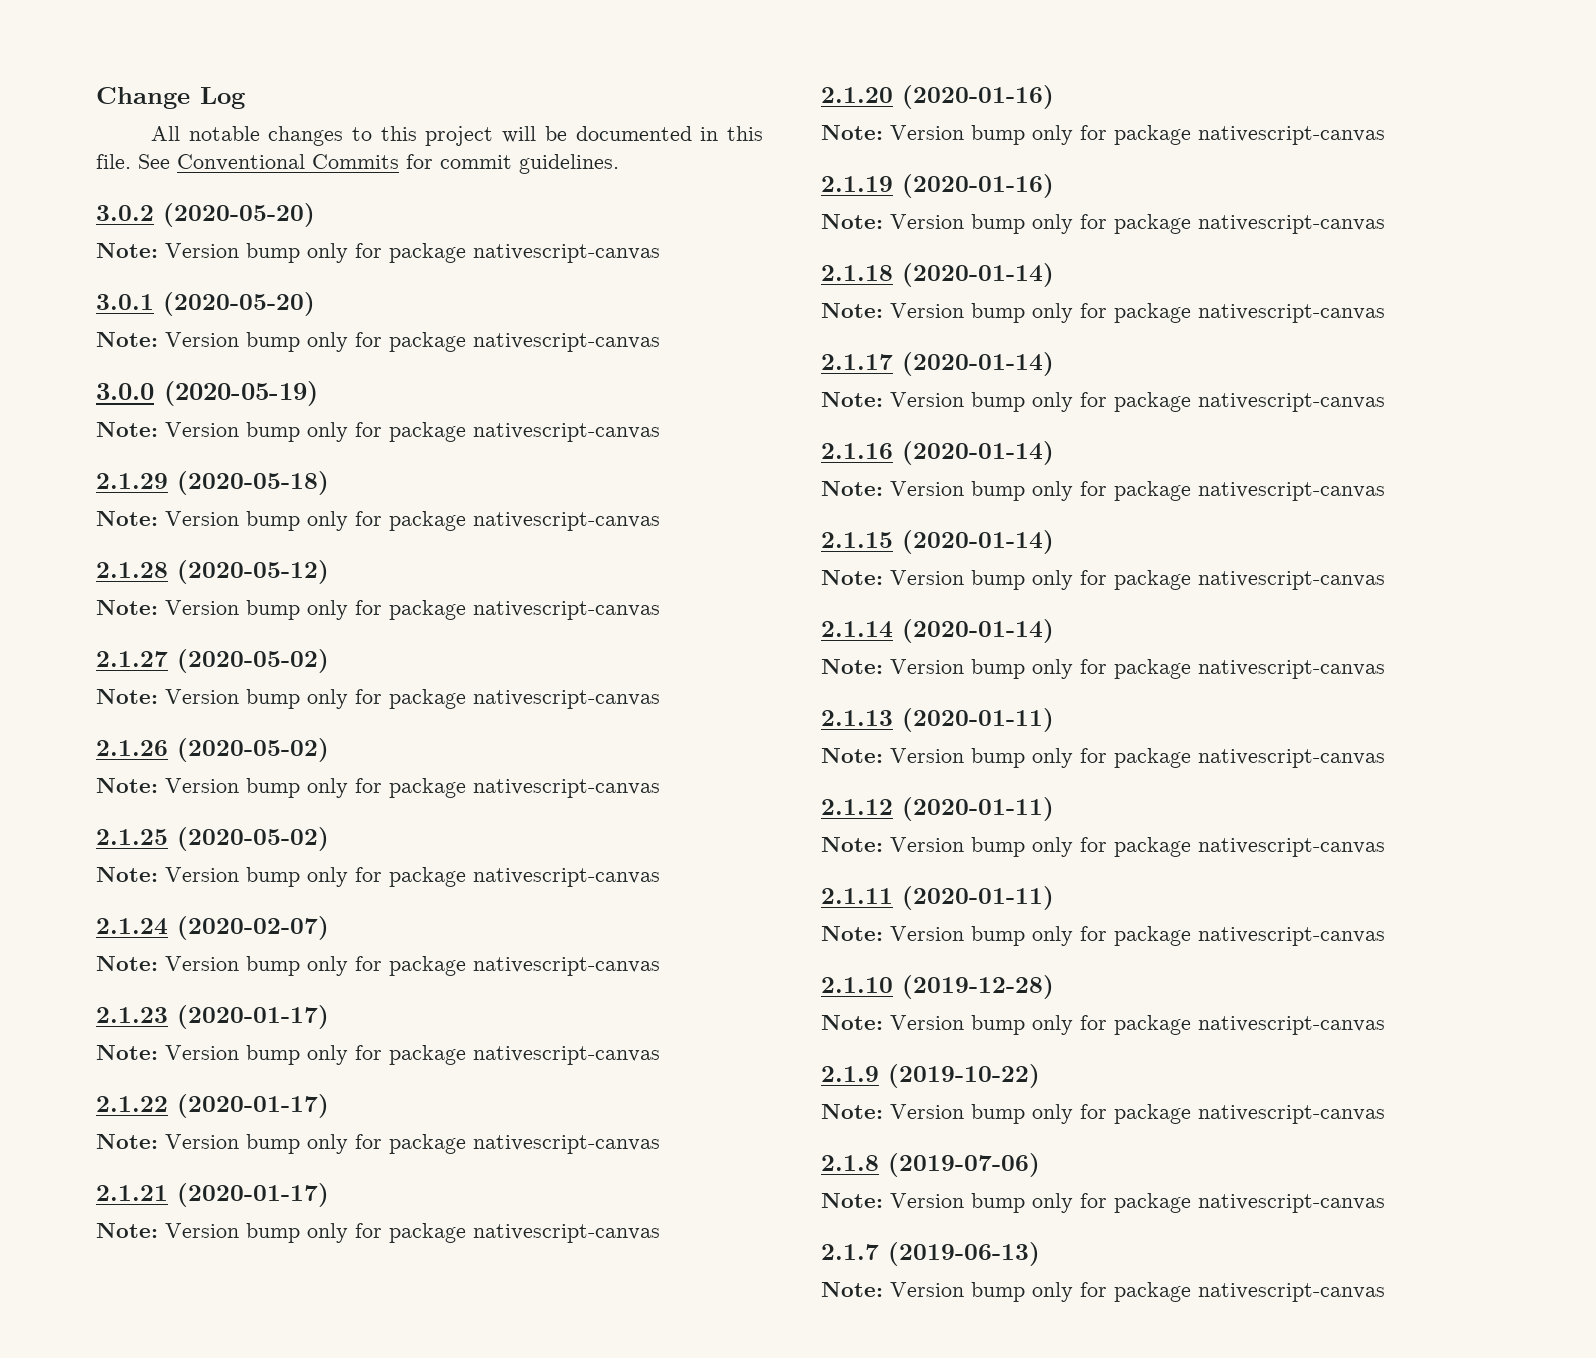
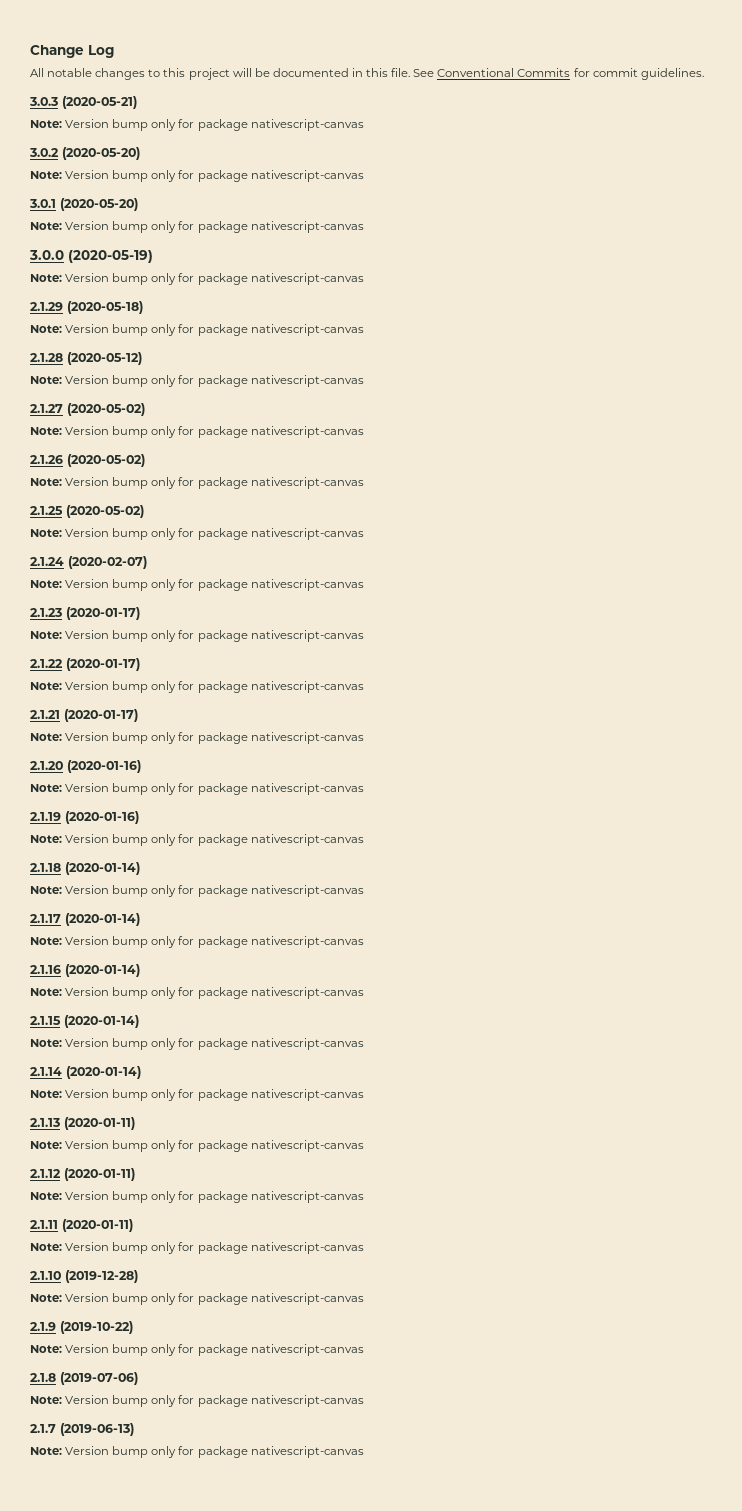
(619, 164) none -> [29,96,137,109] [30,119,364,131] // 3.0.3 (2020-05-21) // Note: Version bump only for package nativescript-canvas

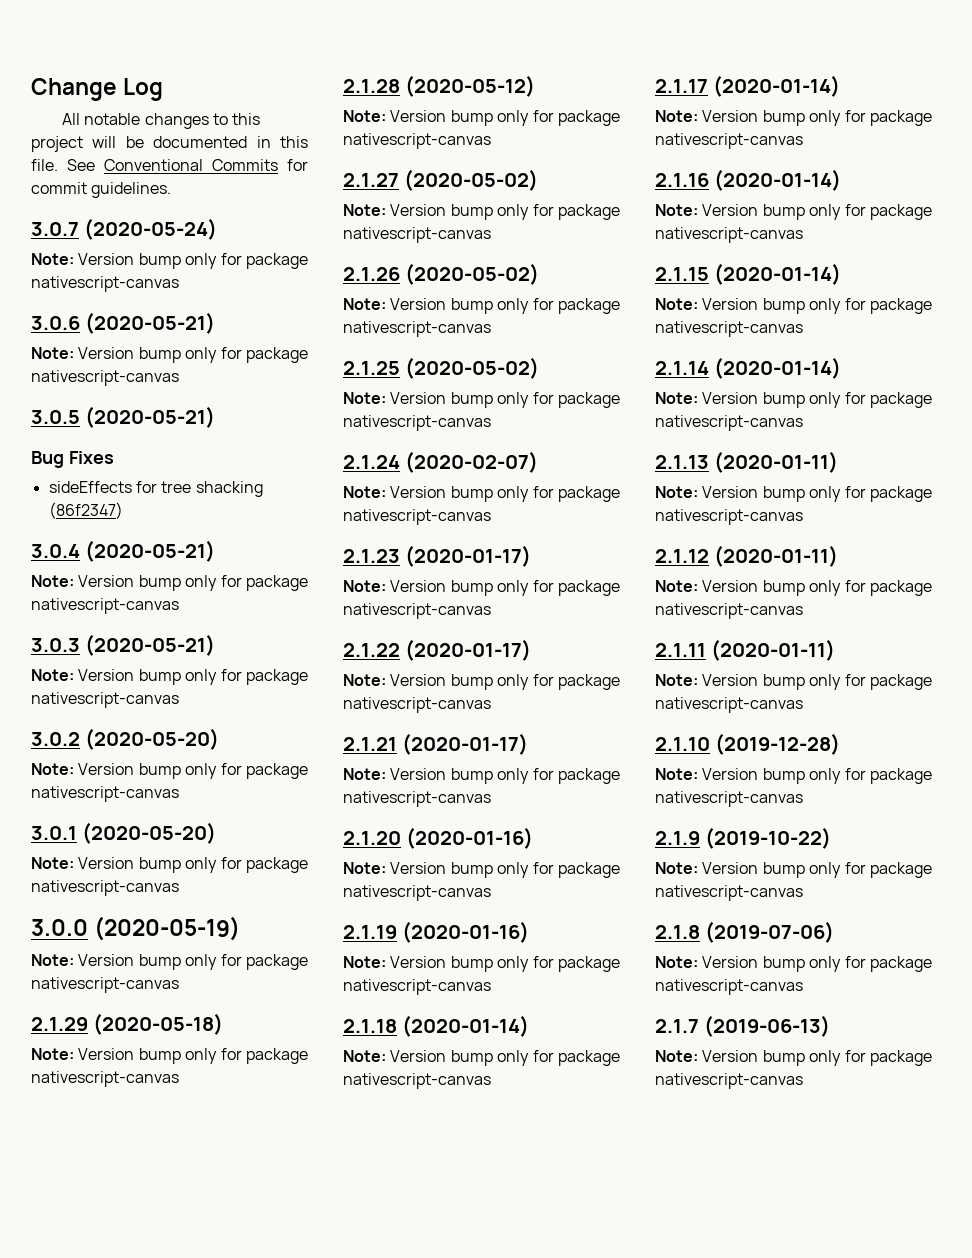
(704, 74) none -> [31,218,218,240] [31,253,308,269] [31,276,179,292] [31,312,216,334] [31,347,308,363] [31,370,179,386] [31,406,216,428] [31,451,114,468] [48,481,263,497] [48,502,123,519] [31,540,216,562] [31,575,308,591] [31,598,179,614] // 3.0.7 (2020-05-24) // Note: Version bump only for package nativescript-canvas // 3.0.6 (2020-05-21) // Note: Version bump only for package nativescript-canvas // 3.0.5 (2020-05-21) // Bug Fixes // sideEffects for tree shacking (86f2347) // 3.0.4 (2020-05-21) // Note: Version bump only for package nativescript-canvas

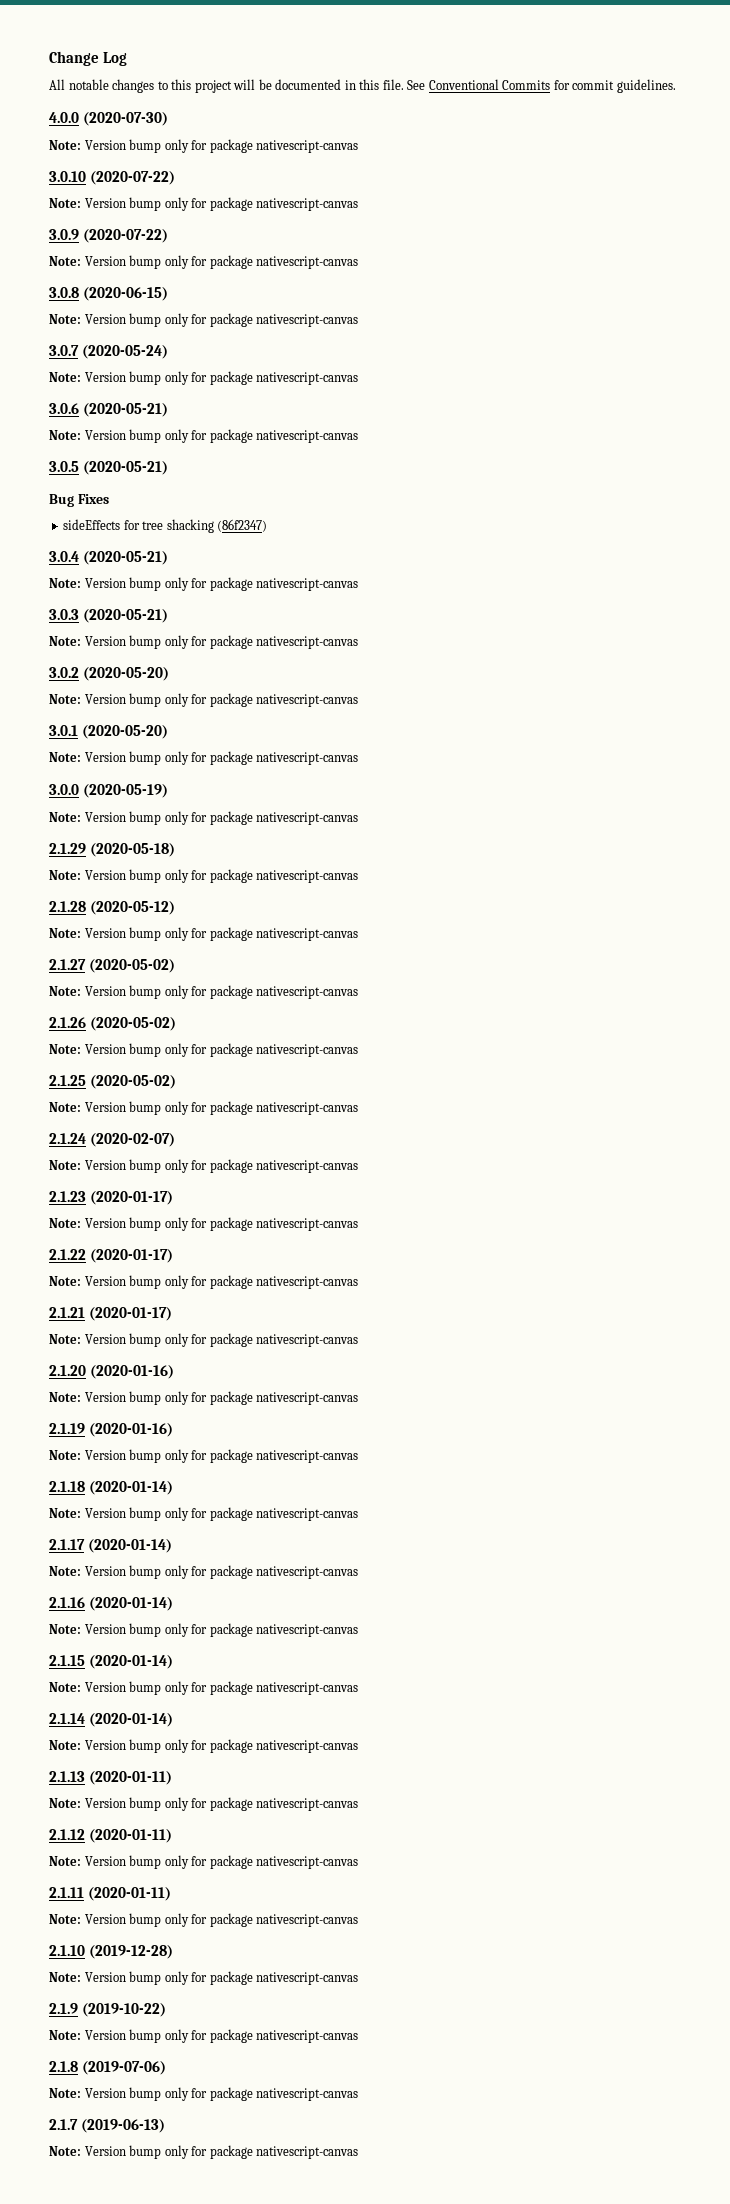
(172, 190) none -> [49,112,169,126] [49,139,359,153] [49,171,175,185] [49,197,359,211] [49,229,168,243] [49,255,359,269] [49,287,168,301] [49,313,359,327] // 4.0.0 (2020-07-30) // Note: Version bump only for package nativescript-canvas // 3.0.10 (2020-07-22) // Note: Version bump only for package nativescript-canvas // 3.0.9 (2020-07-22) // Note: Version bump only for package nativescript-canvas // 3.0.8 (2020-06-15) // Note: Version bump only for package nativescript-canvas

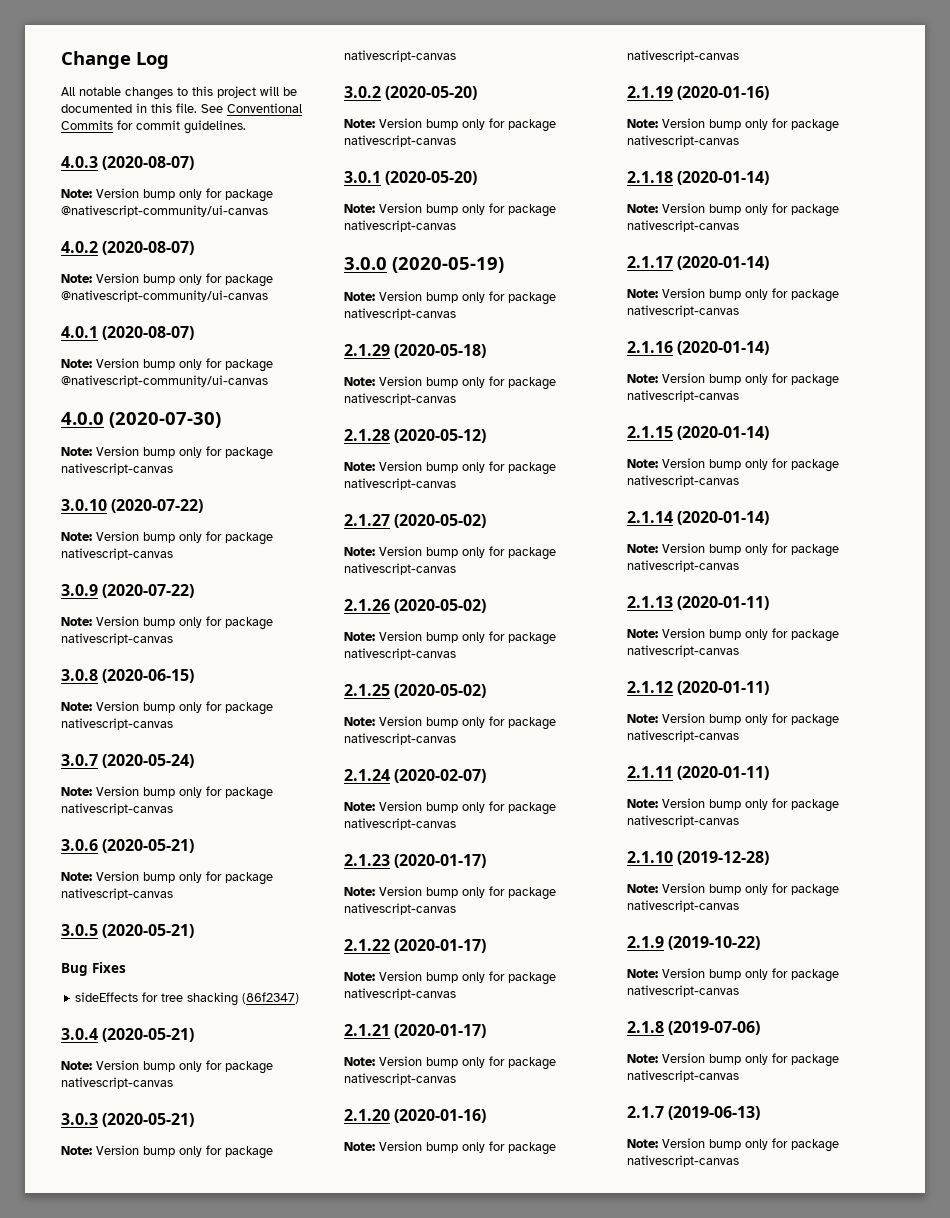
(676, 86) none -> [61,156,195,170] [61,188,273,202] [61,205,268,217] [61,241,195,255] [61,273,273,287] [61,290,268,302] [61,326,195,340] [61,358,273,372] [61,375,268,387] // 4.0.3 (2020-08-07) // Note: Version bump only for package @nativescript-community/ui-canvas // 4.0.2 (2020-08-07) // Note: Version bump only for package @nativescript-community/ui-canvas // 4.0.1 (2020-08-07) // Note: Version bump only for package @nativescript-community/ui-canvas

